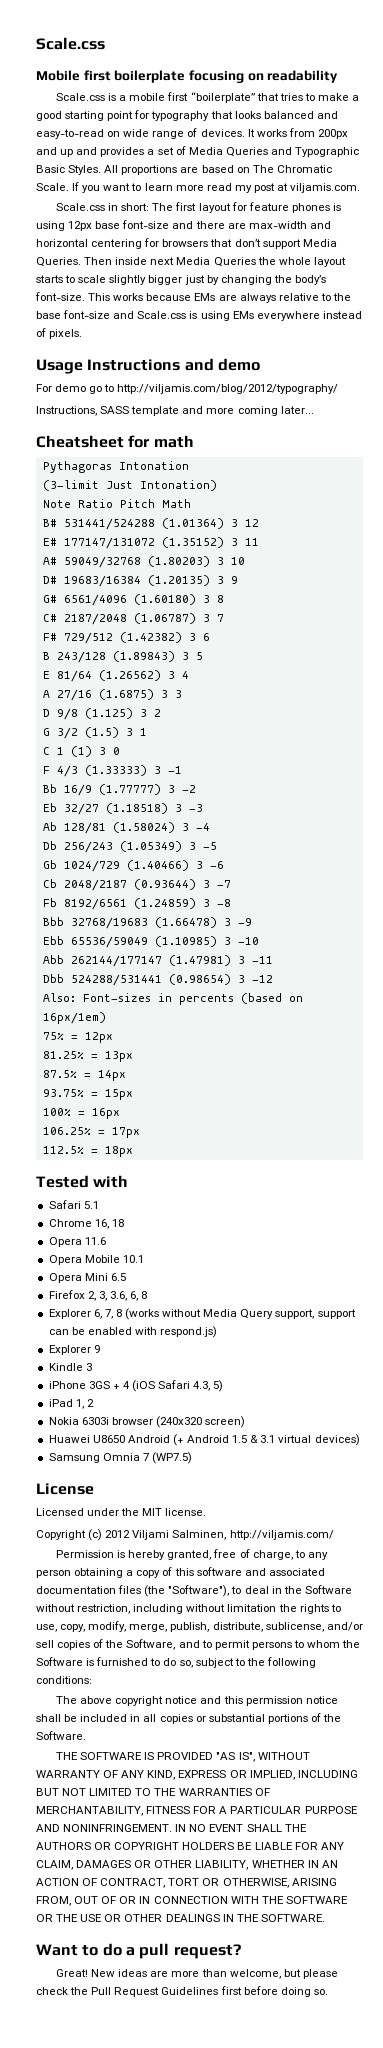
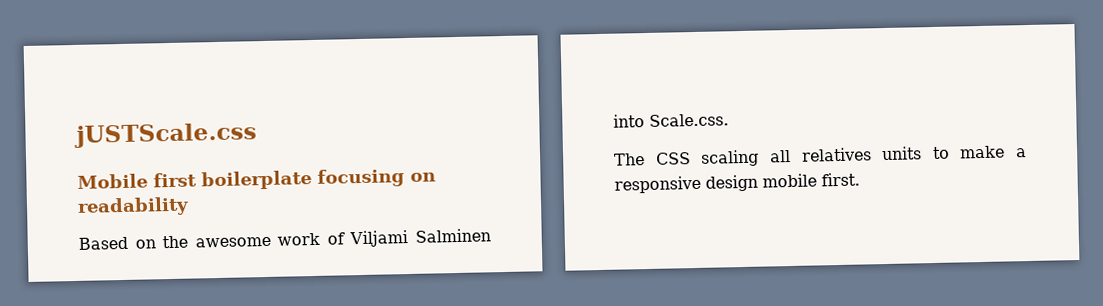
[36,37,105,50] Scale.css -> [74,122,257,148] jUSTScale.css
[55,92,360,103] [36,110,338,121] [36,128,348,139] [36,146,360,157] [36,165,332,175] [36,182,361,193] [55,202,341,213] [36,220,331,231] [36,238,337,249] [36,257,346,267] [36,275,326,285] [35,292,351,303] [36,310,362,321] [36,328,83,339] [36,358,260,374] [36,384,339,394] [36,406,314,416] [36,435,194,448] [42,461,189,473] [42,480,217,491] [42,499,191,508] [42,518,259,530] [42,537,259,549] [42,556,245,568] [42,575,238,587] [42,594,224,606] [42,613,224,625] [42,632,210,644] [42,651,203,663] [42,670,189,682] [42,689,182,701] [42,708,161,720] [42,727,147,739] [42,746,120,757] [42,765,182,777] [42,784,196,796] [42,803,203,815] [42,822,210,834] [42,841,217,853] [42,860,224,872] [42,879,231,891] [42,898,231,910] [42,917,252,929] [42,936,259,948] [42,955,273,967] [42,974,273,986] [42,993,303,1005] [42,1012,106,1024] [42,1032,113,1043] [42,1051,133,1062] [42,1070,126,1081] [42,1089,133,1100] [42,1108,120,1119] [42,1127,140,1138] [42,1146,133,1157] [36,1175,129,1188] [48,1200,99,1209] [48,1219,124,1229] [48,1237,106,1247] [48,1255,144,1265] [48,1273,126,1283] [48,1290,148,1301] [48,1308,356,1320] [48,1326,218,1338] [48,1345,100,1355] [48,1363,92,1371] [48,1380,224,1392] [48,1399,94,1409] [48,1416,246,1428] [48,1434,360,1446] [48,1452,192,1464] [36,1483,94,1495] [36,1508,207,1516] [36,1529,334,1541] [55,1549,328,1560] [36,1567,325,1578] [36,1585,352,1597] [36,1604,341,1614] [36,1621,363,1632] [36,1639,361,1650] [36,1657,316,1668] [36,1676,92,1684] [55,1696,338,1706] [36,1713,342,1724] [36,1731,86,1740] [55,1752,310,1762] [36,1770,358,1780] [36,1788,270,1796] [36,1806,358,1816] [36,1824,307,1832] [36,1842,344,1850] [36,1860,338,1870] [36,1878,337,1888] [36,1896,348,1906] [36,1914,325,1922] [36,1943,241,1959] [55,1969,338,1979] [36,1986,328,1997] Scale.css is a mobile first “boilerplate” that tries to make a good starting point for typography that looks balanced and easy-to-read on wide range of devices. It works from 200px and up and provides a set of Media Queries and Typographic Basic Styles. All proportions are based on The Chromatic Scale. If you want to learn more read my post at viljamis.com. // Scale.css in short: The first layout for feature phones is using 12px base font-size and there are max-width and horizontal centering for browsers that don’t support Media Queries. Then inside next Media Queries the whole layout starts to scale slightly bigger just by changing the body’s font-size. This works because EMs are always relative to the base font-size and Scale.css is using EMs everywhere instead of pixels. // Usage Instructions and demo // For demo go to http://viljamis.com/blog/2012/typography/ // Instructions, SASS template and more coming later... // Cheatsheet for math // Pythagoras Intonation // (3-limit Just Intonation) // Note Ratio Pitch Math // B# 531441/524288 (1.01364) 3 12 // E# 177147/131072 (1.35152) 3 11 // A# 59049/32768 (1.80203) 3 10 // D# 19683/16384 (1.20135) 3 9 // G# 6561/4096 (1.60180) 3 8 // C# 2187/2048 (1.06787) 3 7 // F# 729/512 (1.42382) 3 6 // B 243/128 (1.89843) 3 5 // E 81/64 (1.26562) 3 4 // A 27/16 (1.6875) 3 3 // D 9/8 (1.125) 3 2 // G 3/2 (1.5) 3 1 // C 1 (1) 3 0 // F 4/3 (1.33333) 3 -1 // Bb 16/9 (1.77777) 3 -2 // Eb 32/27 (1.18518) 3 -3 // Ab 128/81 (1.58024) 3 -4 // Db 256/243 (1.05349) 3 -5 // Gb 1024/729 (1.40466) 3 -6 // Cb 2048/2187 (0.93644) 3 -7 // Fb 8192/6561 (1.24859) 3 -8 // Bbb 32768/19683 (1.66478) 3 -9 // Ebb 65536/59049 (1.10985) 3 -10 // Abb 262144/177147 (1.47981) 3 -11 // Dbb 524288/531441 (0.98654) 3 -12 // Also: Font-sizes in percents (based on 16px/1em) // 75% = 12px // 81.25% = 13px // 87.5% = 14px // 93.75% = 15px // 100% = 16px // 106.25% = 17px // 112.5% = 18px // Tested with // Safari 5.1 // Chrome 16, 18 // Opera 11.6 // Opera Mobile 10.1 // Opera Mini 6.5 // Firefox 2, 3, 3.6, 6, 8 // Explorer 6, 7, 8 (works without Media Query support, support can be enabled with respond.js) // Explorer 9 // Kindle 3 // iPhone 3GS + 4 (iOS Safari 4.3, 5) // iPad 1, 2 // Nokia 6303i browser (240x320 screen) // Huawei U8650 Android (+ Android 1.5 & 3.1 virtual devices) // Samsung Omnia 7 (WP7.5) // License // Licensed under the MIT license. // Copyright (c) 2012 Viljami Salminen, http://viljamis.com/ // Permission is hereby granted, free of charge, to any person obtaining a copy of this software and associated documentation files (the "Software"), to deal in the Software without restriction, including without limitation the rights to use, copy, modify, merge, publish, distribute, sublicense, and/or sell copies of the Software, and to permit persons to whom the Software is furnished to do so, subject to the following conditions: // The above copyright notice and this permission notice shall be included in all copies or substantial portions of the Software. // THE SOFTWARE IS PROVIDED "AS IS", WITHOUT WARRANTY OF ANY KIND, EXPRESS OR IMPLIED, INCLUDING BUT NOT LIMITED TO THE WARRANTIES OF MERCHANTABILITY, FITNESS FOR A PARTICULAR PURPOSE AND NONINFRINGEMENT. IN NO EVENT SHALL THE AUTHORS OR COPYRIGHT HOLDERS BE LIABLE FOR ANY CLAIM, DAMAGES OR OTHER LIABILITY, WHETHER IN AN ACTION OF CONTRACT, TORT OR OTHERWISE, ARISING FROM, OUT OF OR IN CONNECTION WITH THE SOFTWARE OR THE USE OR OTHER DEALINGS IN THE SOFTWARE. // Want to do a pull request? // Great! New ideas are more than welcome, but please check the Pull Request Guidelines first before doing so. -> [78,228,491,250] [613,113,729,128] [614,145,1027,167] [614,172,860,194] Based on the awesome work of Viljami Salminen into Scale.css. // The CSS scaling all relatives units to make a responsive design mobile first.

